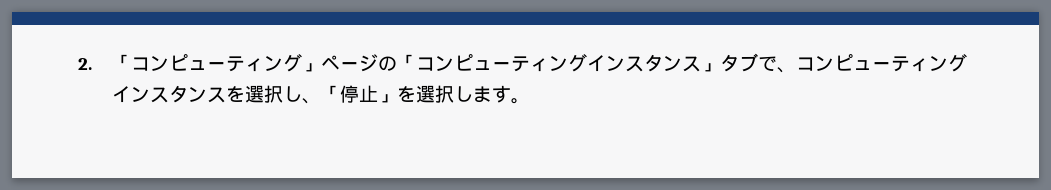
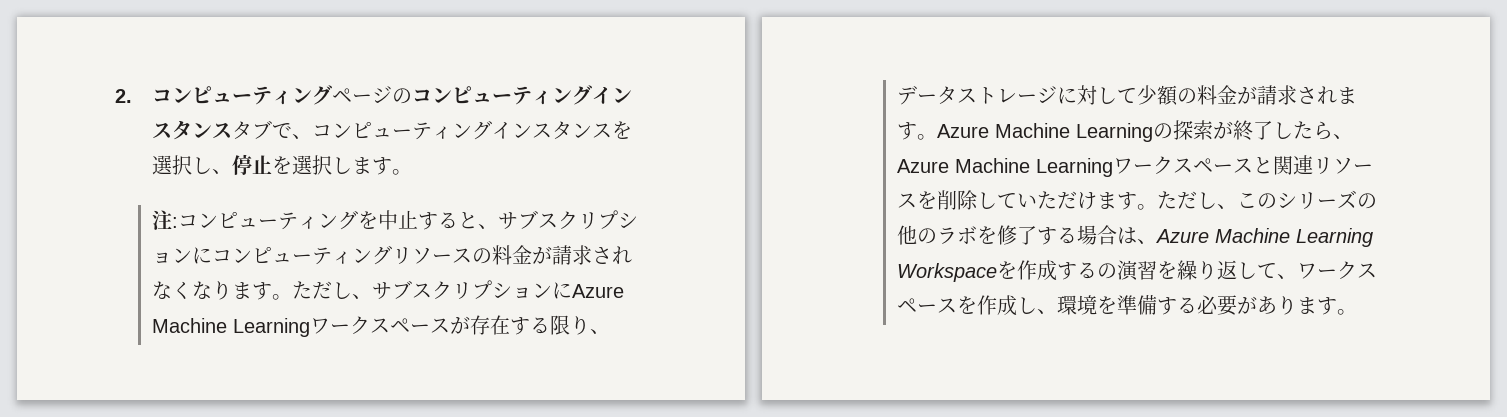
[112,54,322,72] 「コンピューティング」 -> [151,85,332,105] コンピューティング
[397,54,721,72] 「コンピューティングインスタンス」 -> [411,85,632,105] [151,120,232,140] コンピューティングインスタンス
[321,85,398,103] 「停止」 -> [231,154,272,175] 停止
(531, 101) none -> [151,210,638,230] [151,245,632,265] [151,280,624,300] [151,315,610,337] [896,85,1357,106] [896,120,1353,142] [896,155,1373,177] [896,190,1377,210] [896,225,1373,247] [896,260,1377,282] [896,295,1357,316] // 注:コンピューティングを中止すると、サブスクリプションにコンピューティングリソースの料金が請求されなくなります。ただし、サブスクリプションにAzure Machine Learningワークスペースが存在する限り、データストレージに対して少額の料金が請求されます。Azure Machine Learningの探索が終了したら、Azure Machine Learningワークスペースと関連リソースを削除していただけます。ただし、このシリーズの他のラボを修了する場合は、Azure Machine Learning Workspaceを作成するの演習を繰り返して、ワークスペースを作成し、環境を準備する必要があります。

